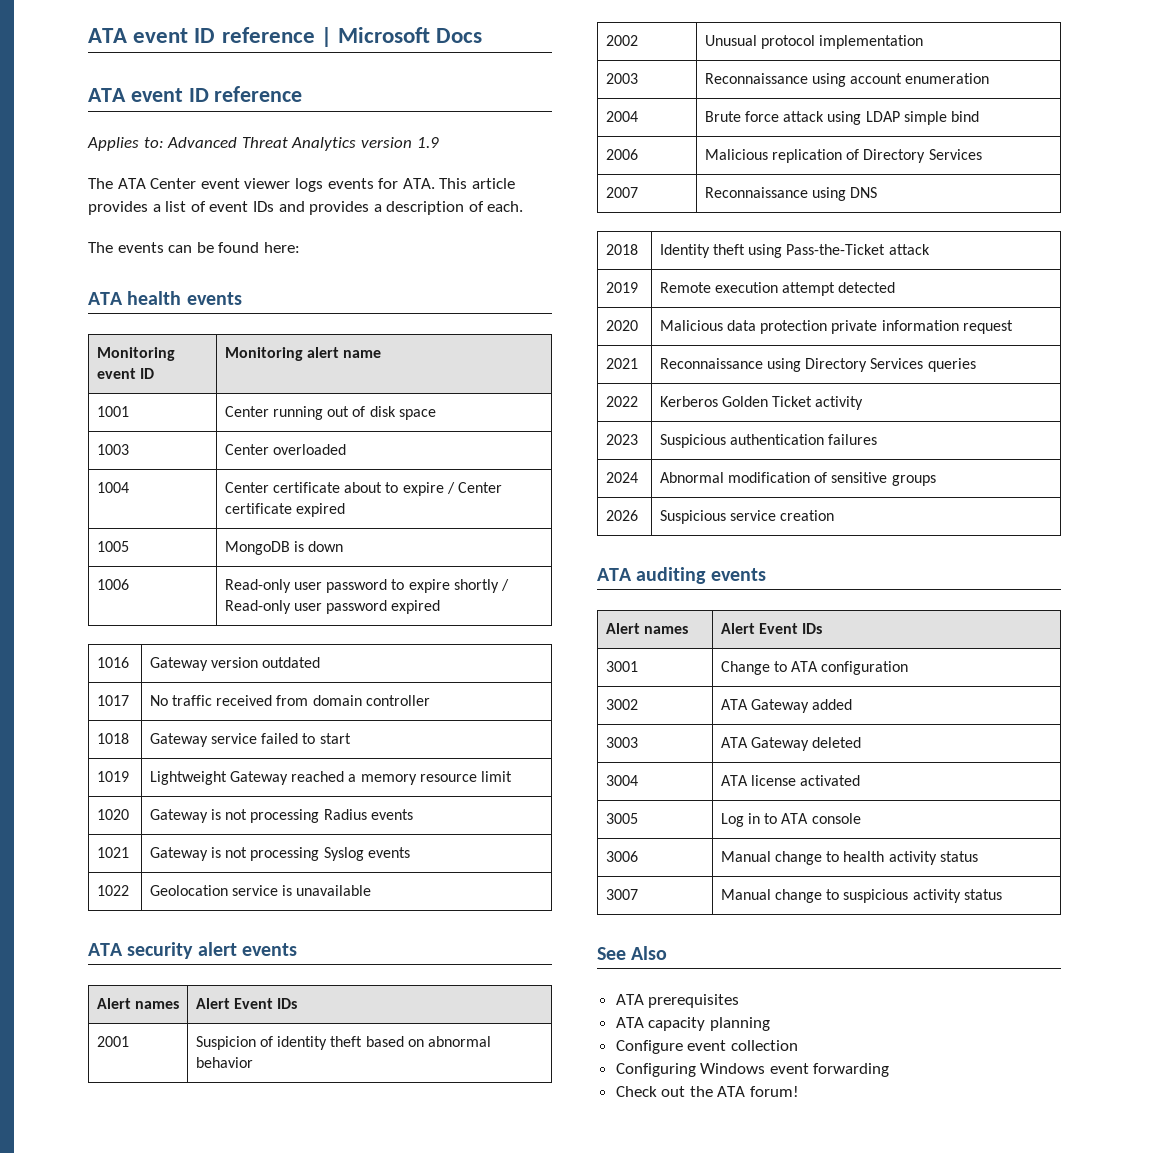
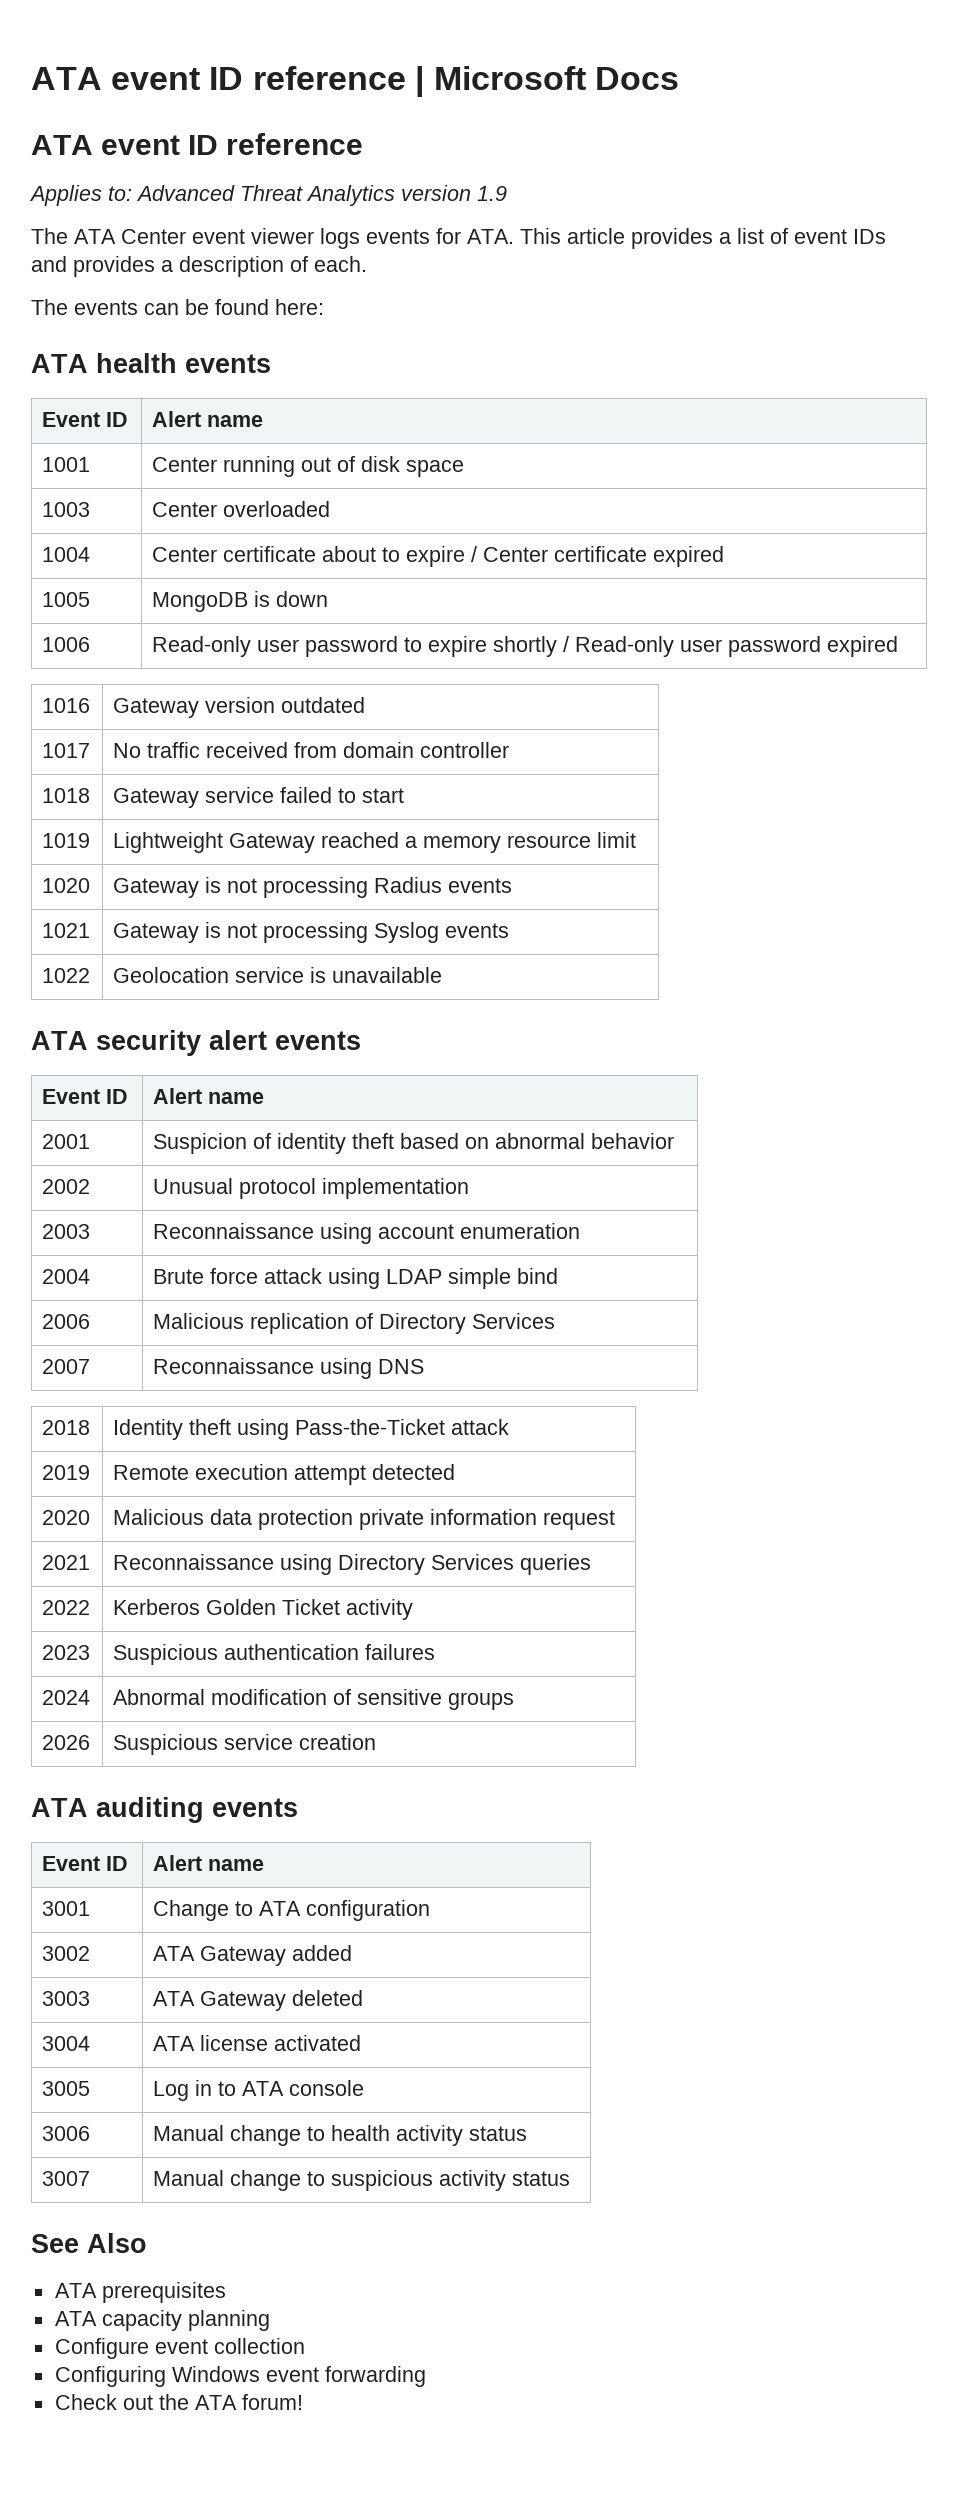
[96,347,175,361] [96,368,154,379] [224,347,339,361] Monitoring event ID | Monitoring alert -> [42,412,129,427] [152,411,202,427] Event ID | Alert
[96,998,179,1009] [195,998,298,1009] Alert names | Alert Event IDs -> [42,1089,129,1104] [153,1088,265,1104] Event ID | Alert name
[605,623,688,634] [720,623,823,634] Alert names | Alert Event IDs -> [42,1856,129,1871] [153,1855,265,1871] Event ID | Alert name

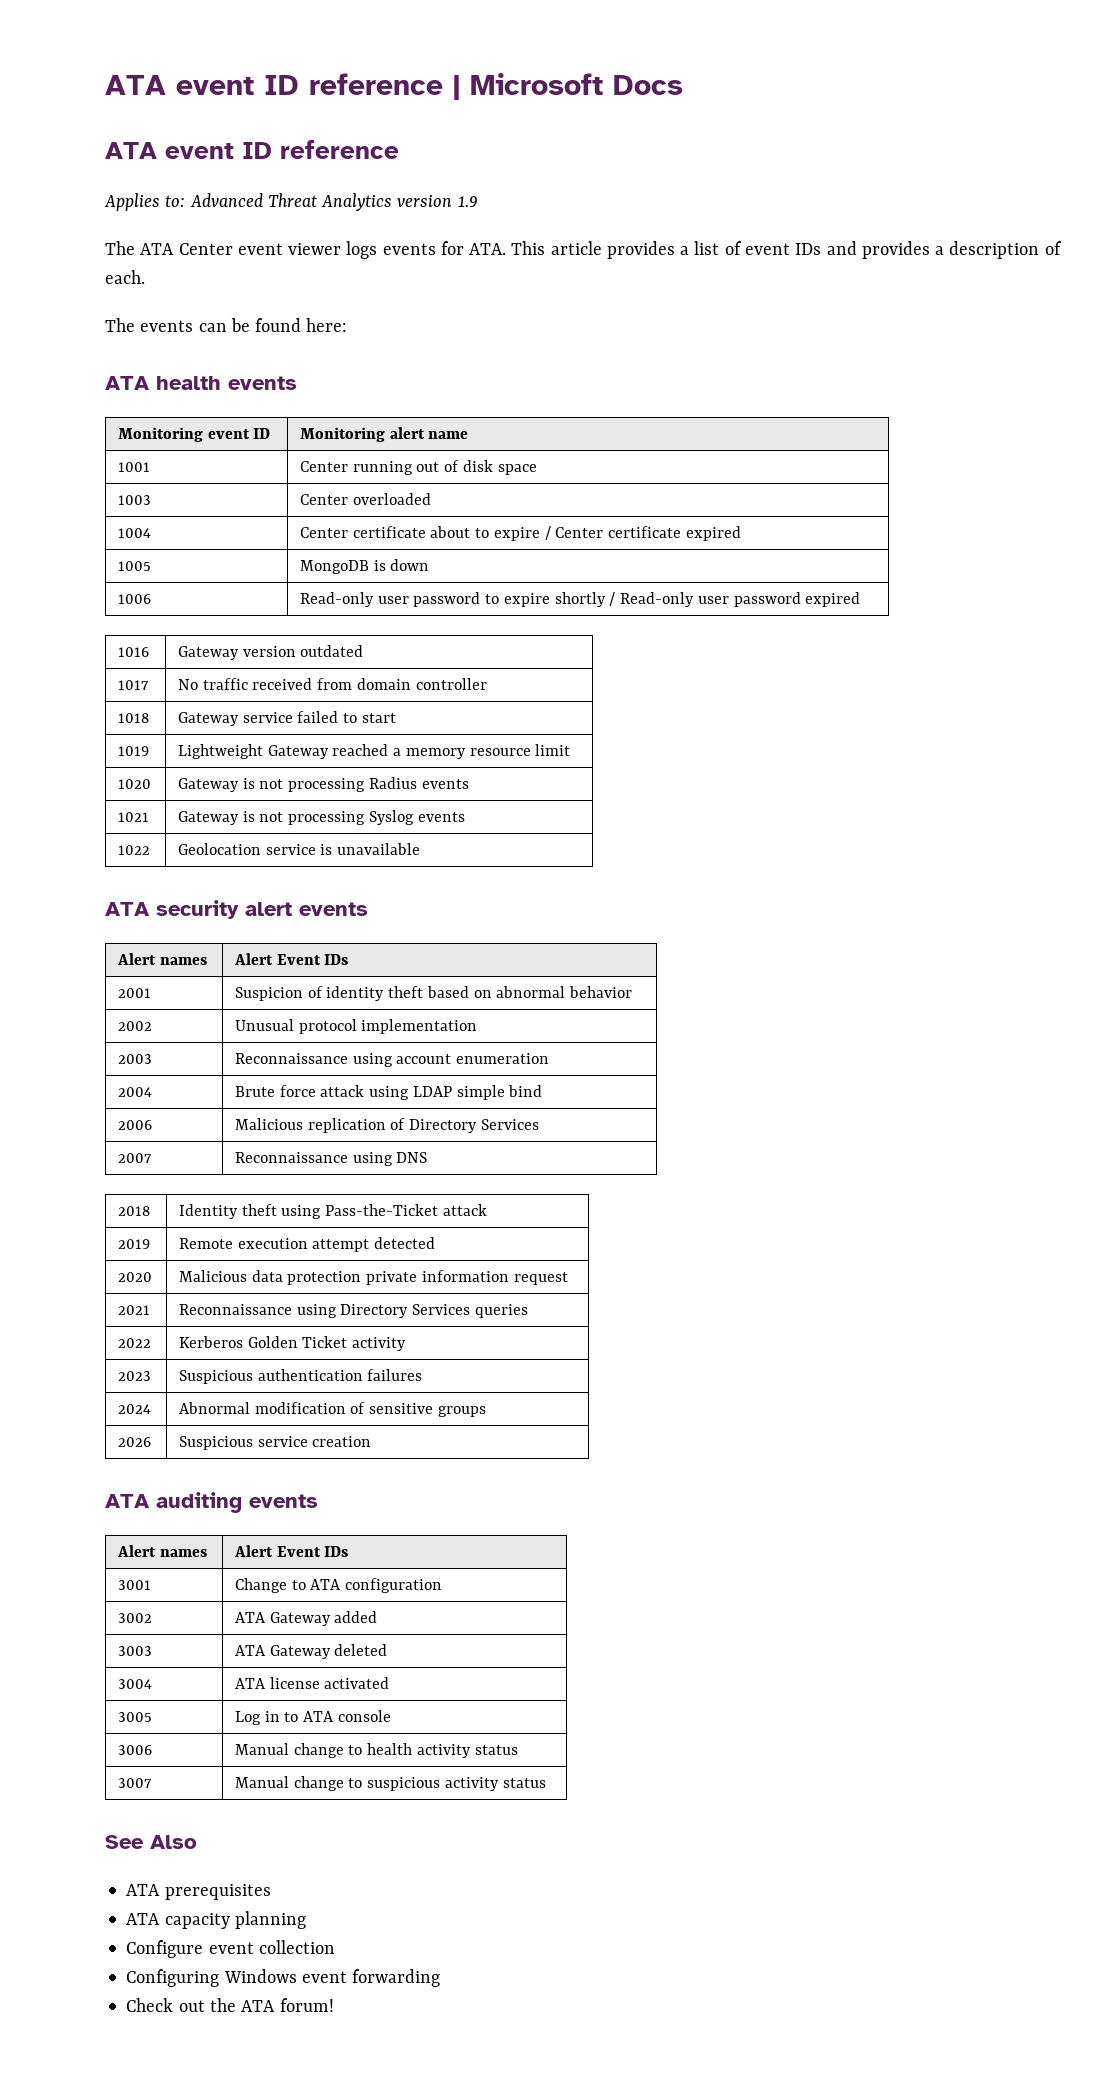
[42,412,129,427] [152,411,202,427] Event ID | Alert -> [118,427,271,442] [300,427,425,442] Monitoring event ID | Monitoring alert
[42,1089,129,1104] [153,1088,265,1104] Event ID | Alert name -> [117,953,207,965] [234,953,349,965] Alert names | Alert Event IDs
[42,1856,129,1871] [153,1855,265,1871] Event ID | Alert name -> [117,1545,207,1557] [234,1545,349,1557] Alert names | Alert Event IDs

